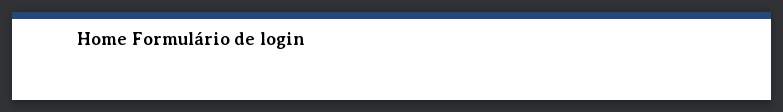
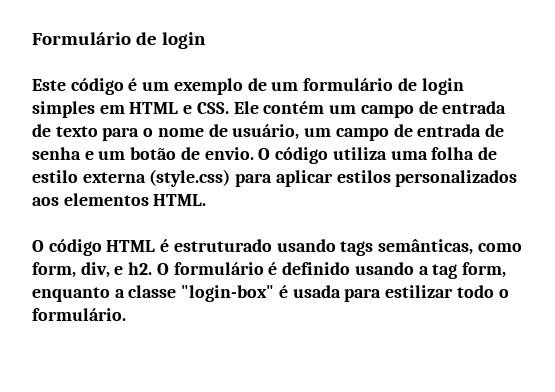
[77,32,127,45] Home -> (32, 38) none
(306, 40) none -> [32,78,464,95] [32,101,507,118] [32,124,504,141] [32,147,497,164] [32,169,518,187] [32,193,207,206] [32,239,522,256] [32,262,506,279] [32,285,509,302] [32,308,126,321] // Este código é um exemplo de um formulário de login simples em HTML e CSS. Ele contém um campo de entrada de texto para o nome de usuário, um campo de entrada de senha e um botão de envio. O código utiliza uma folha de estilo externa (style.css) para aplicar estilos personalizados aos elementos HTML. // O código HTML é estruturado usando tags semânticas, como form, div, e h2. O formulário é definido usando a tag form, enquanto a classe "login-box" é usada para estilizar todo o formulário.

